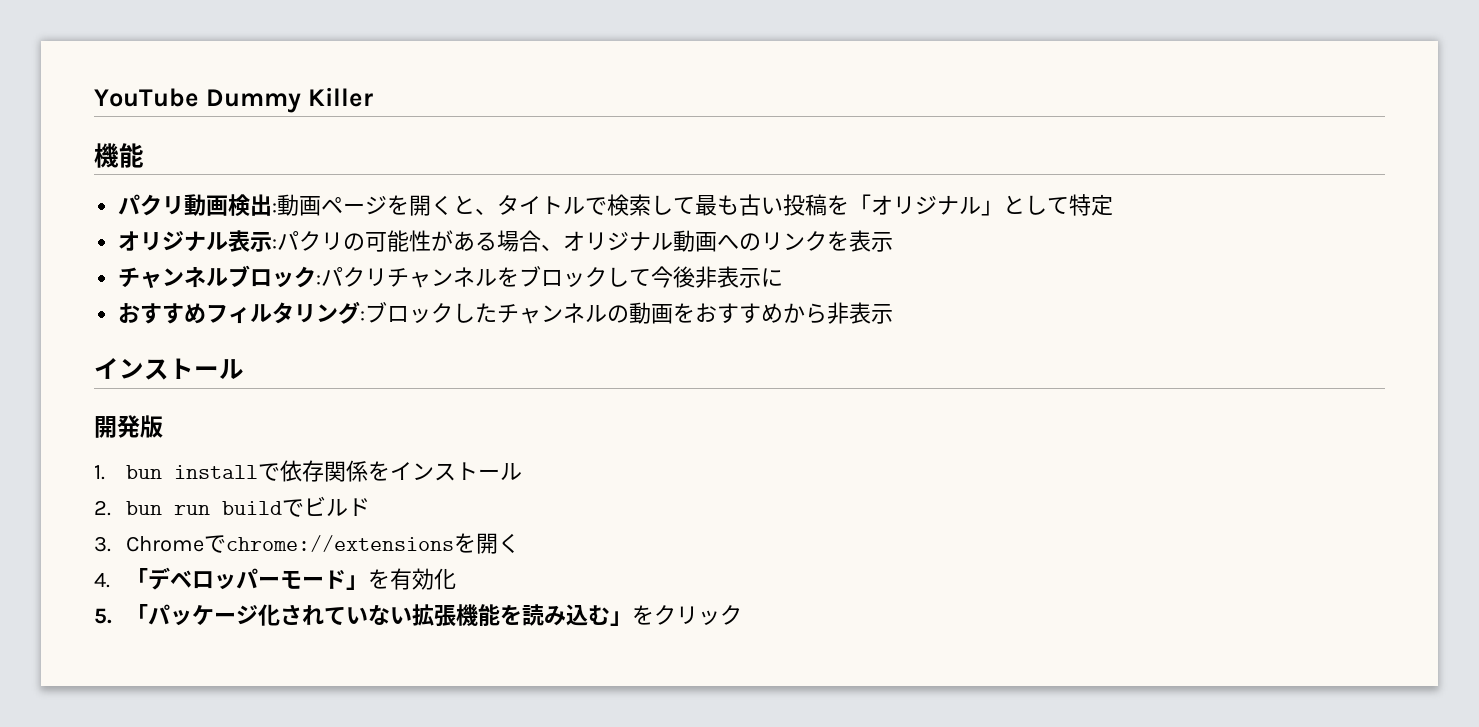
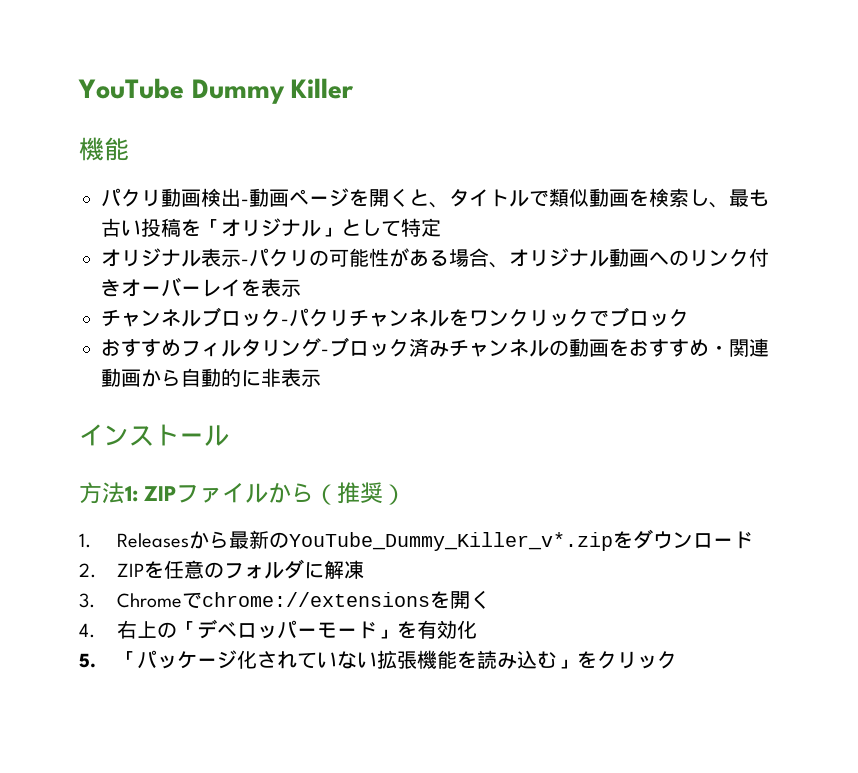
[272,203,278,213] : -> [241,199,249,205] -
[607,194,696,216] 検索して -> [549,188,729,208] 類似動画を検索し、
[272,239,278,249] : -> [241,259,249,265] -
(828, 241) none -> [749,248,769,267] [101,277,241,297] 付きオーバーレイ
[316,275,322,285] : -> [281,319,289,325] -
[519,266,784,288] ブロックして今後非表示に -> [469,307,689,327] ワンクリックでブロック
[360,302,498,323] :ブロックした -> [321,337,449,357] -ブロック済み
[783,303,828,324] から -> [709,338,769,357] [101,368,261,387] ・関連動画から自動的に
[94,415,163,438] [94,460,523,482] [94,496,371,517] 開発版 // 1. bun installで依存関係をインストール // 2. bun run buildでビルド -> [79,482,407,505] [79,529,754,551] [79,559,365,579] 方法1: ZIPファイルから（推奨） // 1. Releasesから最新のYouTube_Dummy_Killer_v*.zipをダウンロード // 2. ZIPを任意のフォルダに解凍
(110, 580) none -> [117,620,178,639] 右上の

